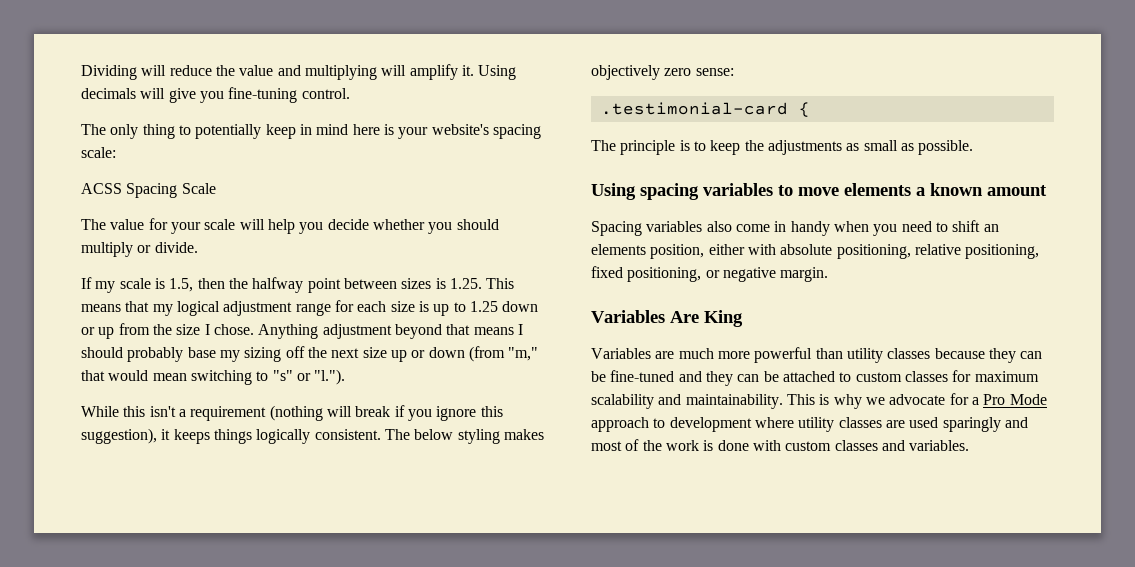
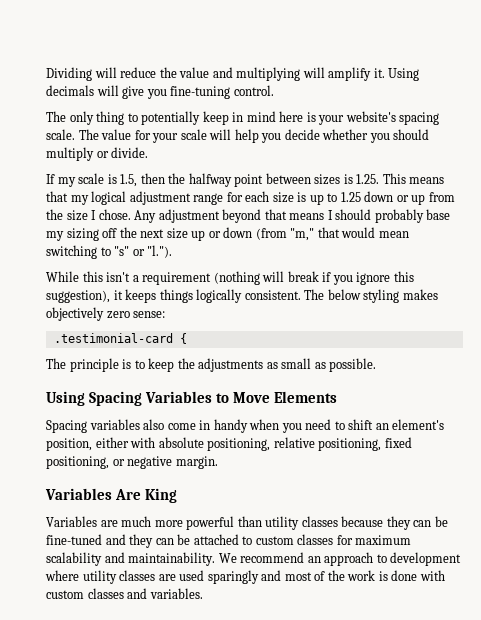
[81,147,116,158] [81,183,216,198] scale: // ACSS Spacing Scale // -> [46,129,75,140] scale.
[258,324,319,339] Anything -> [134,210,157,223] Any
[640,183,1047,200] spacing variables to move elements a known amount -> [89,391,338,406] Spacing Variables to Move Elements
[591,244,646,255] elements -> [392,419,445,430] element's
[786,393,1047,409] This is why we advocate for a Pro Mode -> [218,552,321,563] We recommend an

